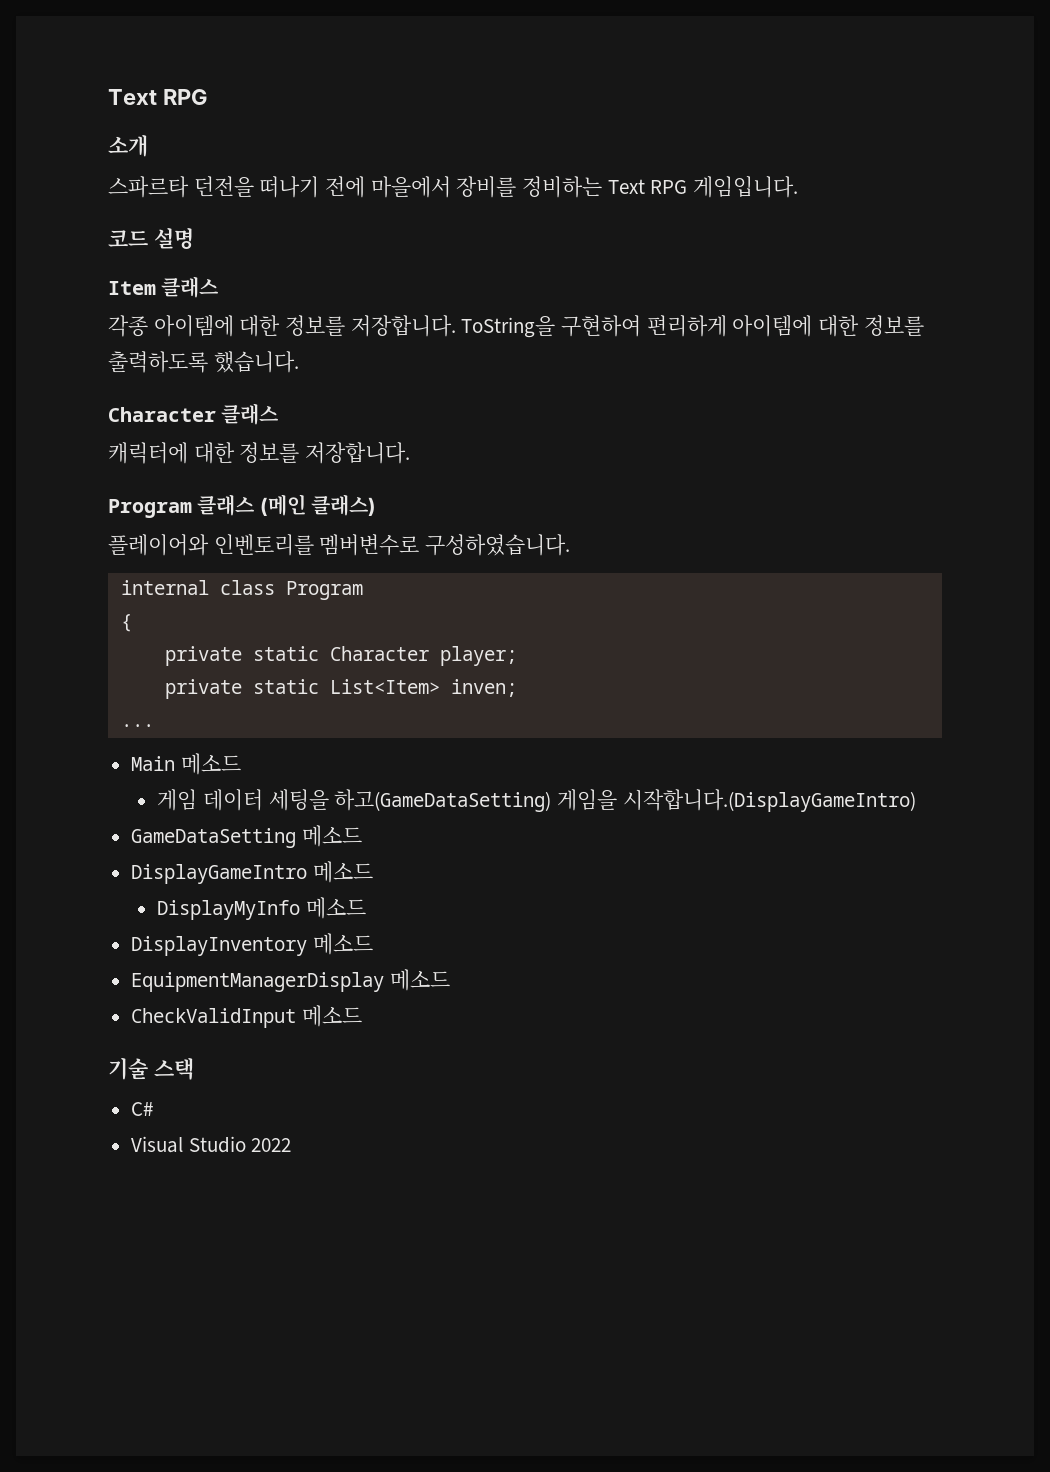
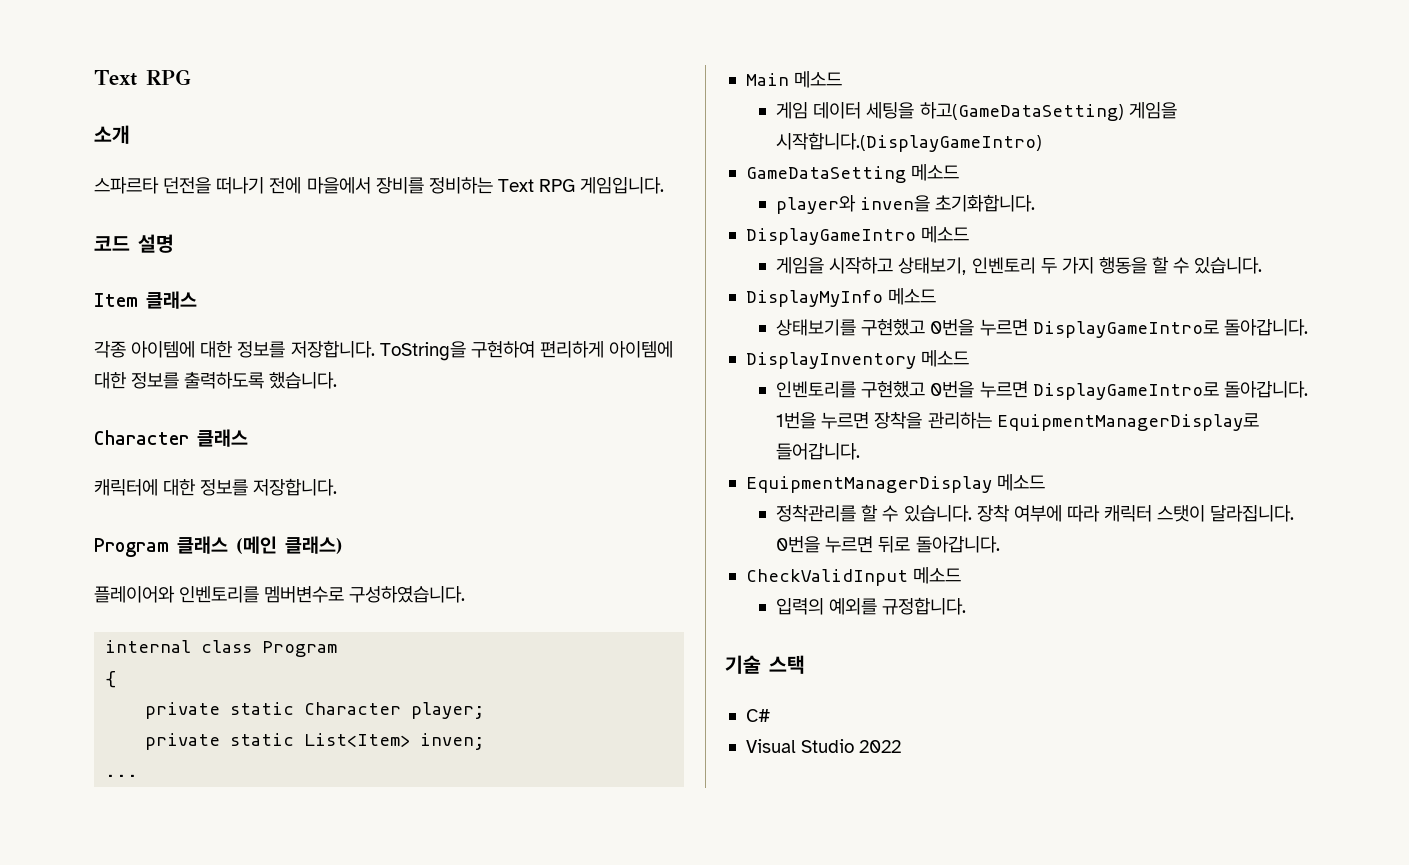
(362, 836) none -> [776,194,1036,214] // player와 inven을 초기화합니다.
[157,897,367,920] [131,933,373,956] [131,969,450,992] DisplayMyInfo 메소드 // DisplayInventory 메소드 // EquipmentManagerDisplay 메소드 -> [776,256,1263,275] [745,288,937,307] [776,319,1308,338] [745,350,970,369] [776,381,1308,400] [776,411,1259,431] [776,443,861,460] [745,474,1046,493] [776,504,1295,522] [776,536,1000,553] 게임을 시작하고 상태보기, 인벤토리 두 가지 행동을 할 수 있습니다. // DisplayMyInfo 메소드 // 상태보기를 구현했고 0번을 누르면 DisplayGameIntro로 돌아갑니다. // DisplayInventory 메소드 // 인벤토리를 구현했고 0번을 누르면 DisplayGameIntro로 돌아갑니다. 1번을 누르면 장착을 관리하는 EquipmentManagerDisplay로 들어갑니다. // EquipmentManagerDisplay 메소드 // 정착관리를 할 수 있습니다. 장착 여부에 따라 캐릭터 스탯이 달라집니다. 0번을 누르면 뒤로 돌아갑니다.
(362, 1016) none -> [776,597,967,615] // 입력의 예외를 규정합니다.

